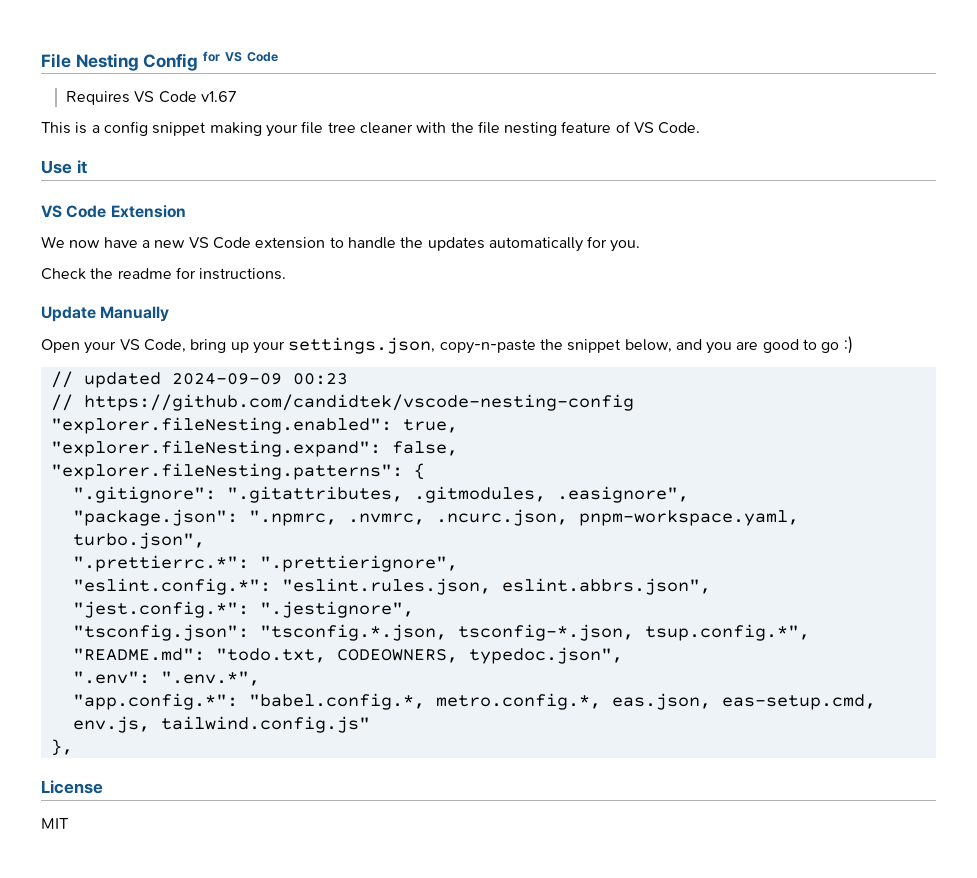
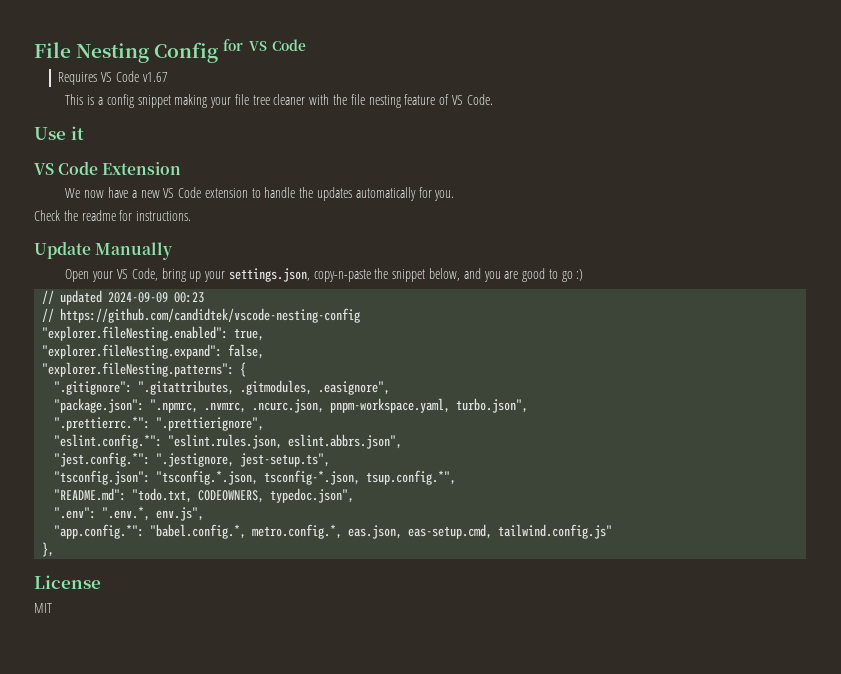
[259,601,414,618] ".jestignore", -> [156,453,331,467] ".jestignore, jest-setup.ts",
[160,671,260,686] ".env.*", -> [102,506,205,521] ".env.*, env.js",
[72,716,150,733] env.js, -> (493, 531) none

